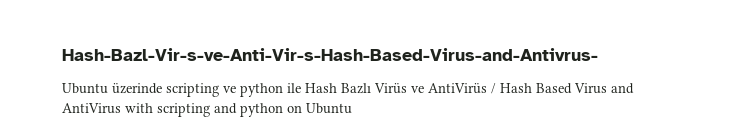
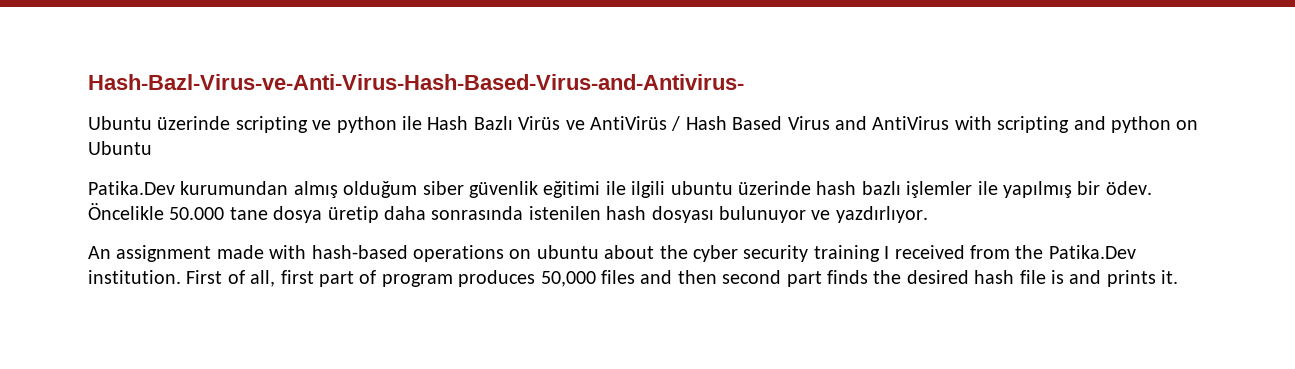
[62,48,598,61] Hash-Bazl-Vir-s-ve-Anti-Vir-s-Hash-Based-Virus-and-Antivrus- -> [88,74,744,90] Hash-Bazl-Virus-ve-Anti-Virus-Hash-Based-Virus-and-Antivirus-
(352, 108) none -> [88,181,1152,198] [88,203,928,223] [88,245,1136,262] [88,270,1179,287] // Patika.Dev kurumundan almış olduğum siber güvenlik eğitimi ile ilgili ubuntu üzerinde hash bazlı işlemler ile yapılmış bir ödev. Öncelikle 50.000 tane dosya üretip daha sonrasında istenilen hash dosyası bulunuyor ve yazdırlıyor. // An assignment made with hash-based operations on ubuntu about the cyber security training I received from the Patika.Dev institution. First of all, first part of program produces 50,000 files and then second part finds the desired hash file is and prints it.

